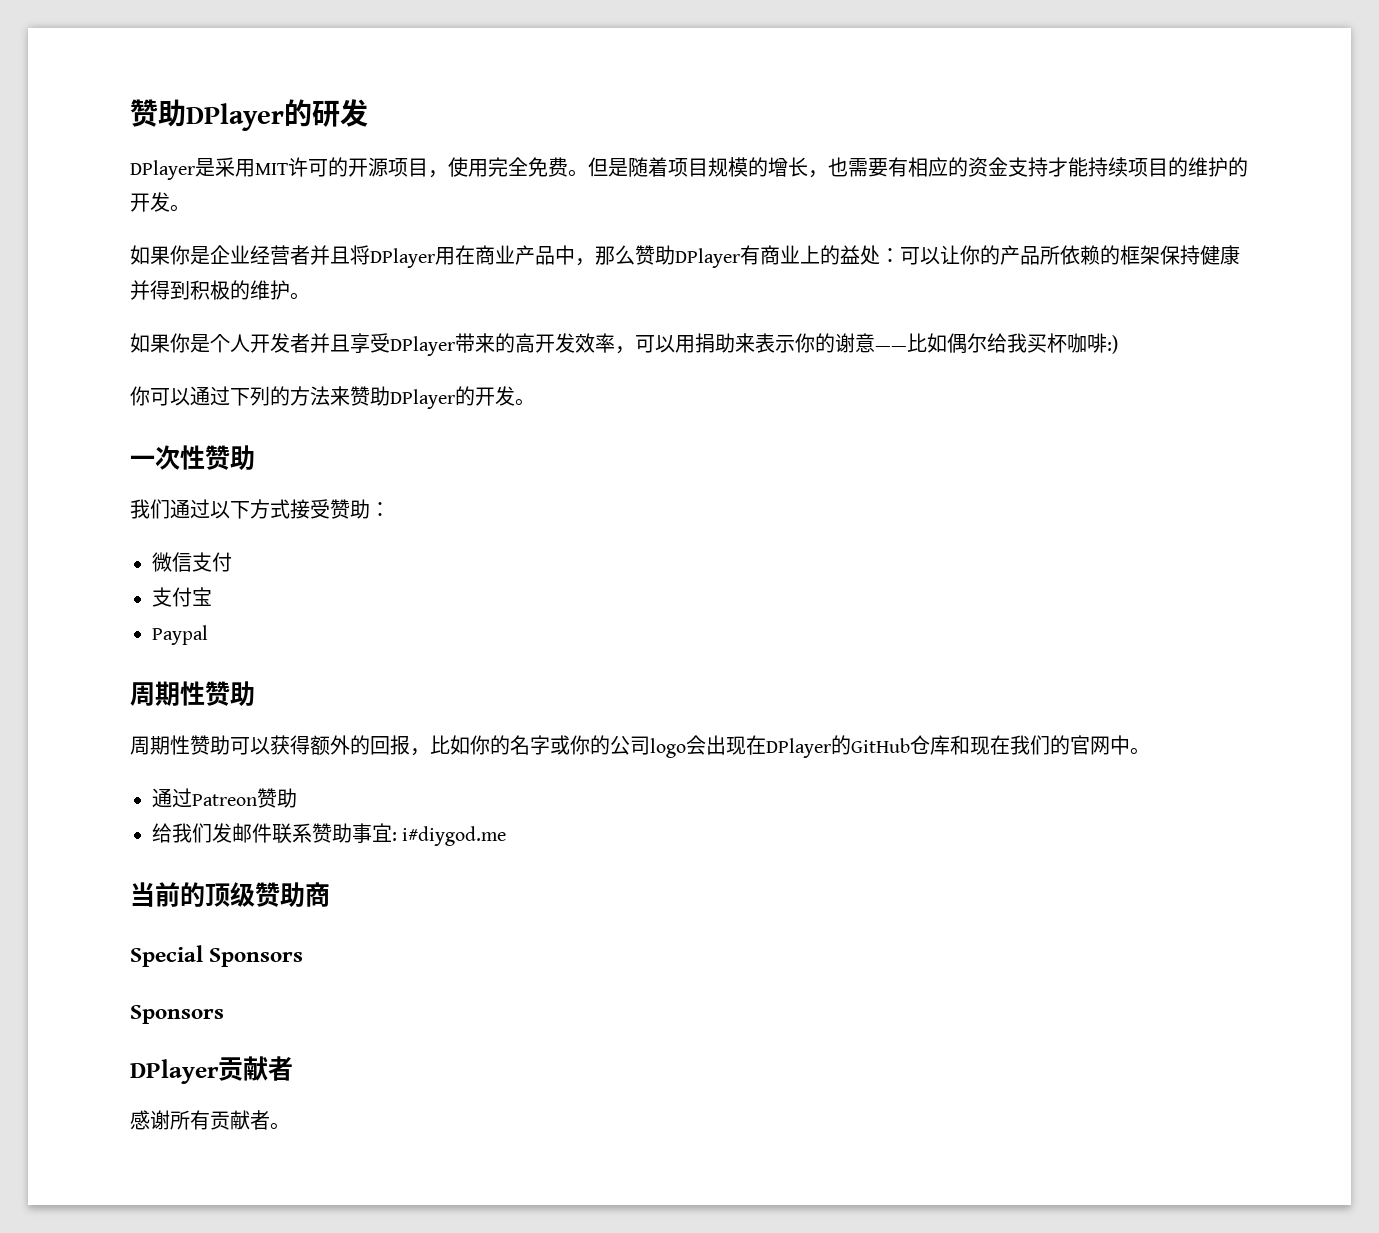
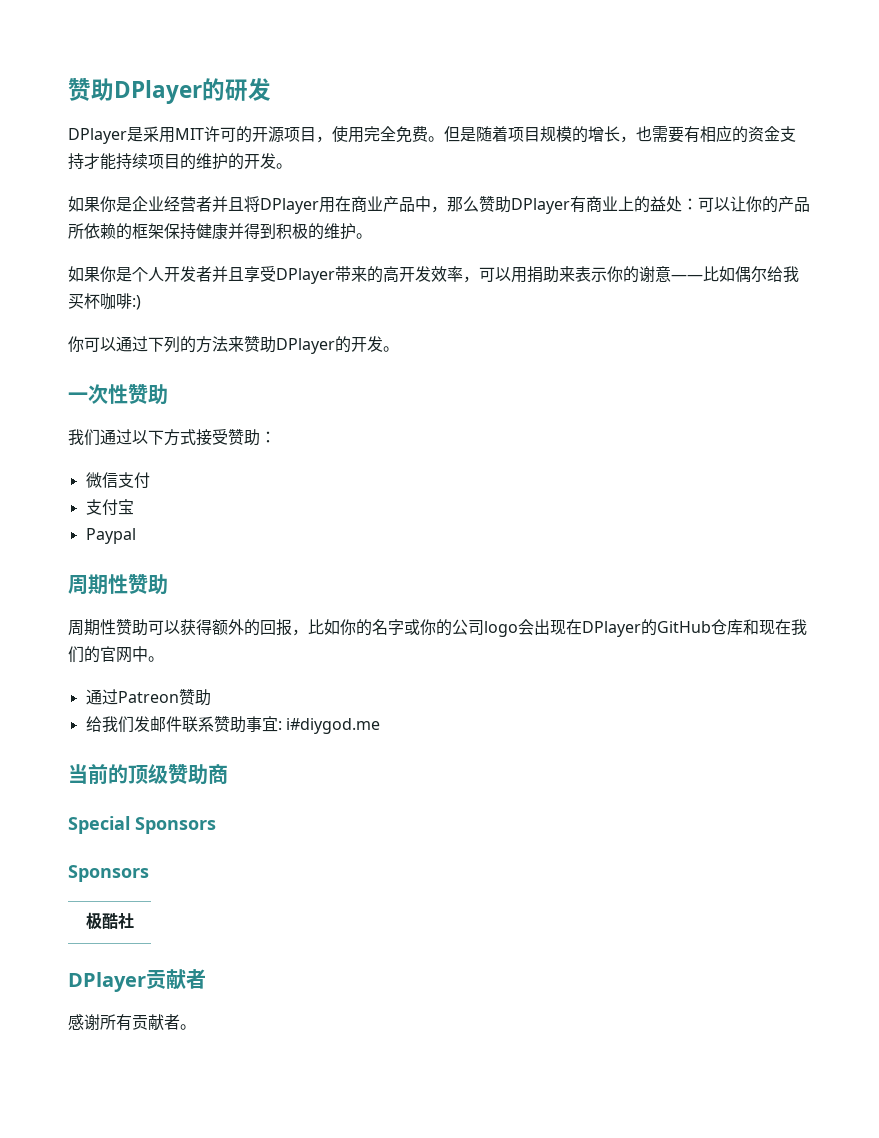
(224, 1014) none -> [85,912,134,929] // 极酷社

